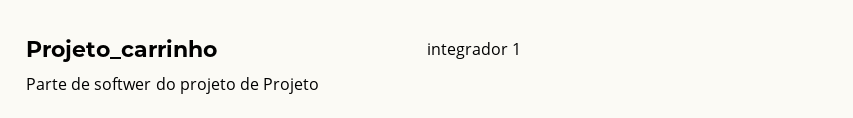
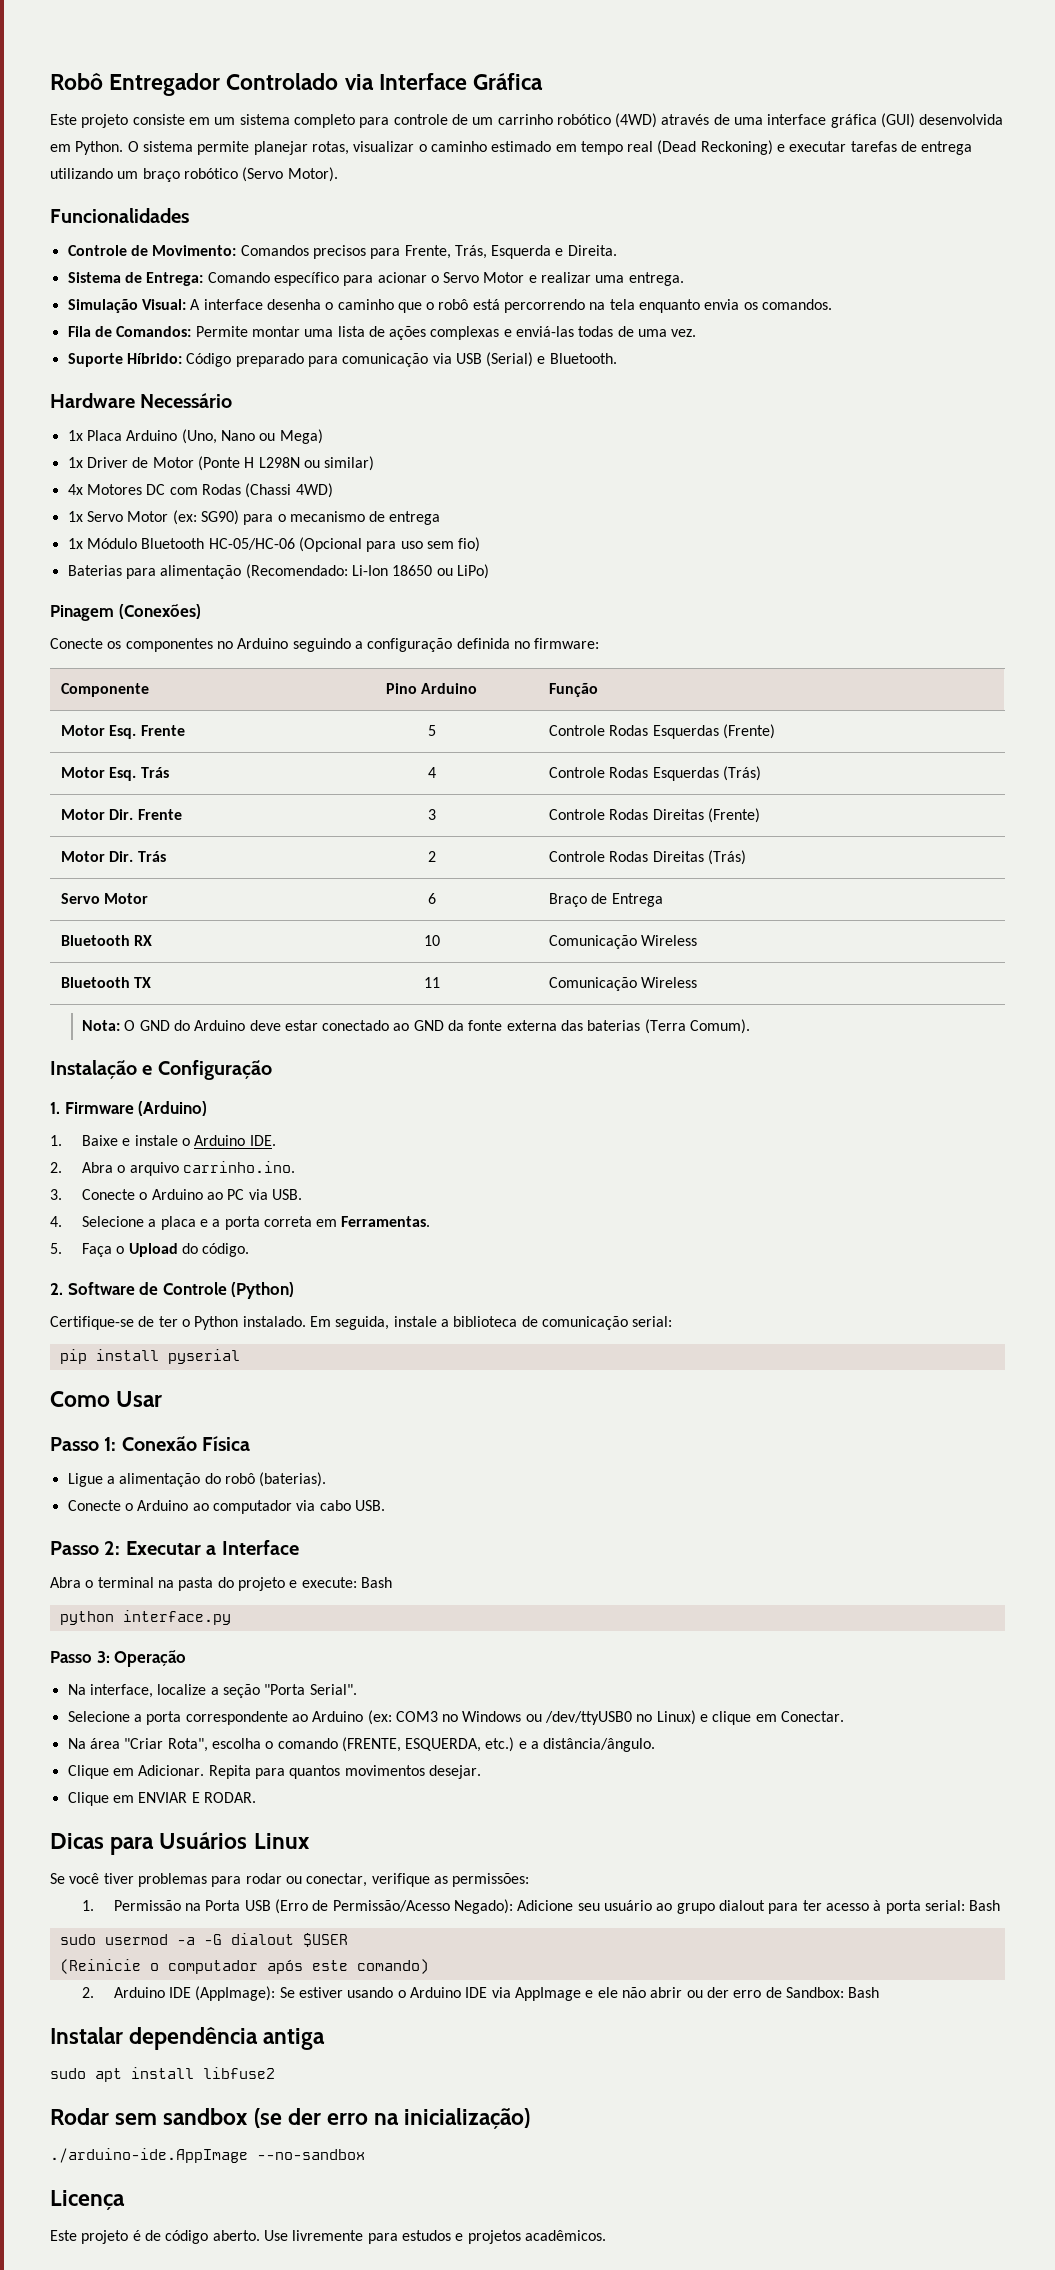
[26,39,217,62] [26,77,320,94] [427,42,522,59] Projeto_carrinho // Parte de softwer do projeto de Projeto integrador 1 -> [50,73,544,96] [50,113,1004,128] [50,140,973,155] [50,167,338,182] [50,208,189,223] [67,245,617,259] [67,272,684,286] [67,299,833,313] [67,326,697,340] [67,352,617,367] [50,393,233,408] [67,429,323,444] [67,456,375,471] [67,483,333,498] [67,510,441,525] [67,537,481,552] [67,564,489,579] [50,604,201,621] [50,638,600,652] [60,683,149,697] [385,683,478,694] [548,683,598,697] [60,725,185,739] [427,725,436,736] [548,724,775,739] [60,767,169,781] [427,767,436,778] [548,766,761,781] [60,809,182,820] [427,809,436,820] [548,808,760,823] [60,851,166,862] [427,851,436,862] [548,850,746,865] [60,893,149,904] [427,893,436,904] [548,893,663,907] [60,935,153,946] [423,935,440,946] [548,935,698,949] [60,977,152,988] [423,977,440,988] [548,977,698,991] [81,1019,751,1034] [50,1060,272,1080] [50,1101,208,1116] [50,1135,276,1146] [50,1161,295,1176] [50,1189,302,1200] [50,1216,431,1230] [50,1243,250,1257] [50,1282,295,1299] [50,1316,673,1330] [59,1349,240,1364] [50,1391,163,1407] [50,1436,251,1451] [67,1472,327,1487] [67,1500,385,1514] [50,1540,299,1555] [50,1577,392,1591] [59,1610,231,1625] [50,1650,187,1667] [67,1684,357,1698] [67,1710,845,1725] [67,1737,656,1752] [67,1765,481,1779] [67,1792,256,1806] [50,1832,310,1855] [50,1873,530,1887] [81,1899,1001,1914] [59,1933,348,1947] [59,1959,429,1974] [81,1986,880,2001] [50,2027,326,2050] [50,2067,275,2082] [50,2108,531,2129] [50,2148,365,2163] [50,2190,125,2210] [50,2230,606,2244] Robô Entregador Controlado via Interface Gráfica // Este projeto consiste em um sistema completo para controle de um carrinho robótico (4WD) através de uma interface gráfica (GUI) desenvolvida em Python. O sistema permite planejar rotas, visualizar o caminho estimado em tempo real (Dead Reckoning) e executar tarefas de entrega utilizando um braço robótico (Servo Motor). // Funcionalidades // Controle de Movimento: Comandos precisos para Frente, Trás, Esquerda e Direita. // Sistema de Entrega: Comando específico para acionar o Servo Motor e realizar uma entrega. // Simulação Visual: A interface desenha o caminho que o robô está percorrendo na tela enquanto envia os comandos. // Fila de Comandos: Permite montar uma lista de ações complexas e enviá-las todas de uma vez. // Suporte Híbrido: Código preparado para comunicação via USB (Serial) e Bluetooth. // Hardware Necessário // 1x Placa Arduino (Uno, Nano ou Mega) // 1x Driver de Motor (Ponte H L298N ou similar) // 4x Motores DC com Rodas (Chassi 4WD) // 1x Servo Motor (ex: SG90) para o mecanismo de entrega // 1x Módulo Bluetooth HC-05/HC-06 (Opcional para uso sem fio) // Baterias para alimentação (Recomendado: Li-Ion 18650 ou LiPo) // Pinagem (Conexões) // Conecte os componentes no Arduino seguindo a configuração definida no firmware: // Componente | Pino Arduino | Função // Motor Esq. Frente | 5 | Controle Rodas Esquerdas (Frente) // Motor Esq. Trás | 4 | Controle Rodas Esquerdas (Trás) // Motor Dir. Frente | 3 | Controle Rodas Direitas (Frente) // Motor Dir. Trás | 2 | Controle Rodas Direitas (Trás) // Servo Motor | 6 | Braço de Entrega // Bluetooth RX | 10 | Comunicação Wireless // Bluetooth TX | 11 | Comunicação Wireless // Nota: O GND do Arduino deve estar conectado ao GND da fonte externa das baterias (Terra Comum). // Instalação e Configuração // 1. Firmware (Arduino) // 1. Baixe e instale o Arduino IDE. // 2. Abra o arquivo carrinho.ino. // 3. Conecte o Arduino ao PC via USB. // 4. Selecione a placa e a porta correta em Ferramentas. // 5. Faça o Upload do código. // 2. Software de Controle (Python) // Certifique-se de ter o Python instalado. Em seguida, instale a biblioteca de comunicação serial: // pip install pyserial // Como Usar // Passo 1: Conexão Física // Ligue a alimentação do robô (baterias). // Conecte o Arduino ao computador via cabo USB. // Passo 2: Executar a Interface // Abra o terminal na pasta do projeto e execute: Bash // python interface.py // Passo 3: Operação // Na interface, localize a seção "Porta Serial". // Selecione a porta correspondente ao Arduino (ex: COM3 no Windows ou /dev/ttyUSB0 no Linux) e clique em Conectar. // Na área "Criar Rota", escolha o comando (FRENTE, ESQUERDA, etc.) e a distância/ângulo. // Clique em Adicionar. Repita para quantos movimentos desejar. // Clique em ENVIAR E RODAR. // Dicas para Usuários Linux // Se você tiver problemas para rodar ou conectar, verifique as permissões: // 1. Permissão na Porta USB (Erro de Permissão/Acesso Negado): Adicione seu usuário ao grupo dialout para ter acesso à porta serial: Bash // sudo usermod -a -G dialout $USER // (Reinicie o computador após este comando) // 2. Arduino IDE (AppImage): Se estiver usando o Arduino IDE via AppImage e ele não abrir ou der erro de Sandbox: Bash // Instalar dependência antiga // sudo apt install libfuse2 // Rodar sem sandbox (se der erro na inicialização) // ./arduino-ide.AppImage --no-sandbox // Licença // Este projeto é de código aberto. Use livremente para estudos e projetos acadêmicos.

